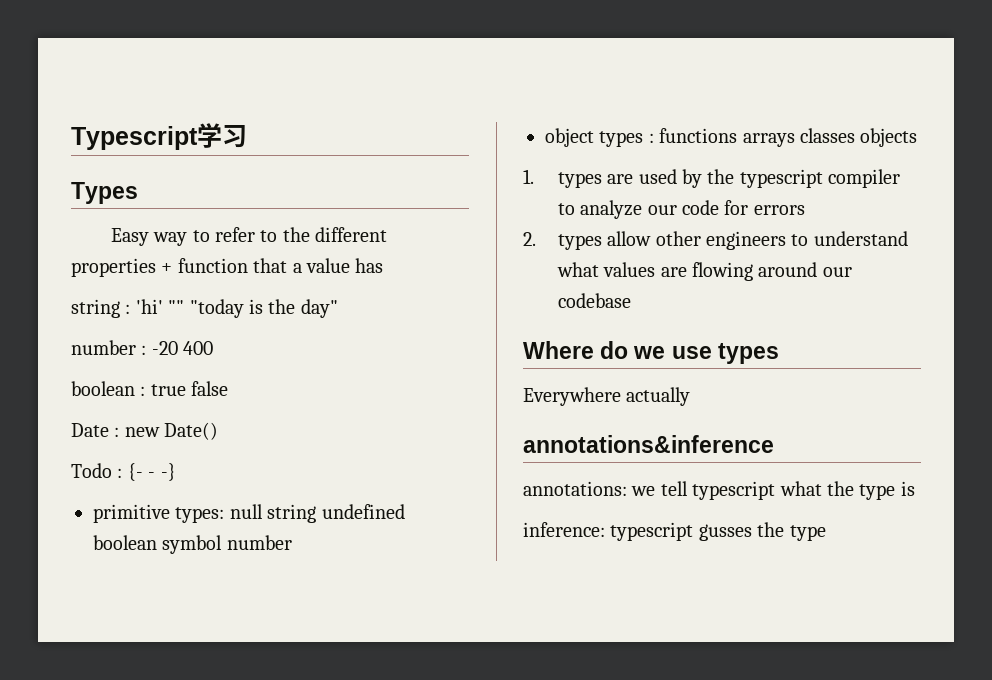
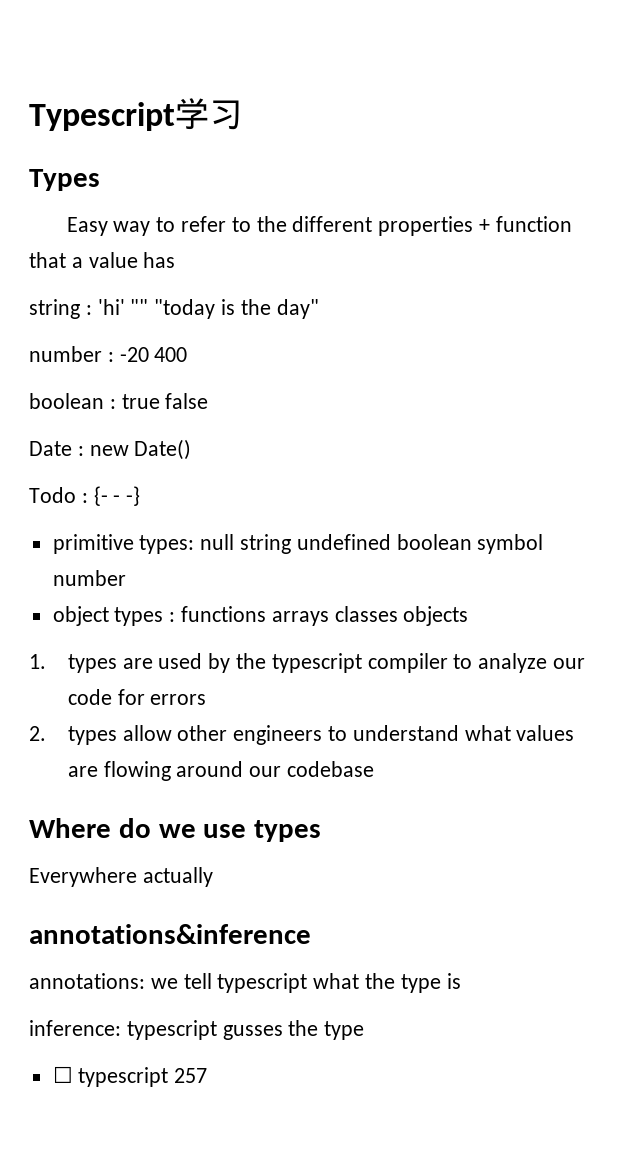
(826, 533) none -> [52,1066,208,1087] // ☐ typescript 257

